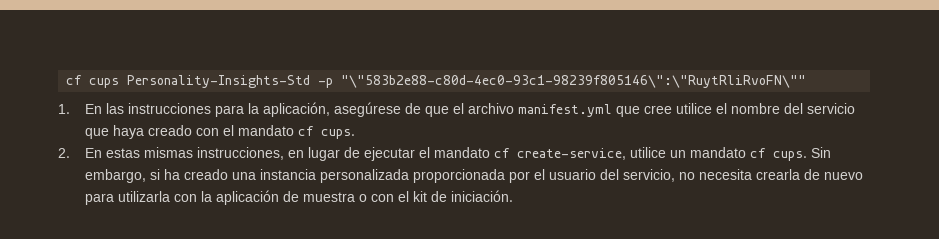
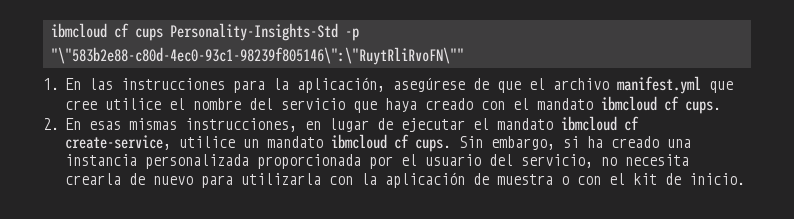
(66, 80) none -> [50,23,107,38] ibmcloud
(295, 130) none -> [601,96,658,111] ibmcloud
[106,148,141,158] estas -> [89,121,122,130] esas
(491, 152) none -> [561,116,618,131] ibmcloud
(747, 152) none -> [331,134,388,149] ibmcloud
[451,190,514,202] iniciación. -> [689,173,746,185] inicio.

